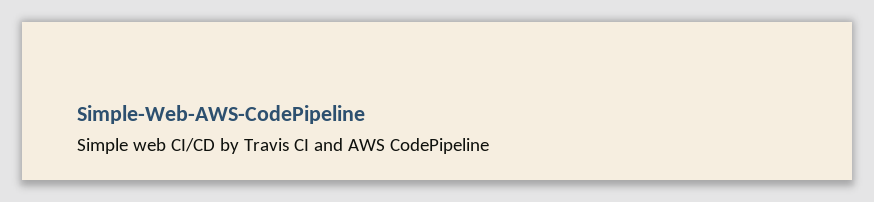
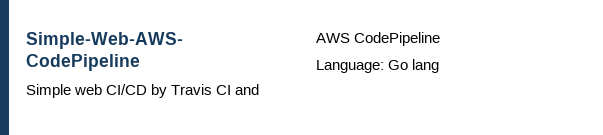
(489, 146) none -> [316,59,440,73] // Language: Go lang

